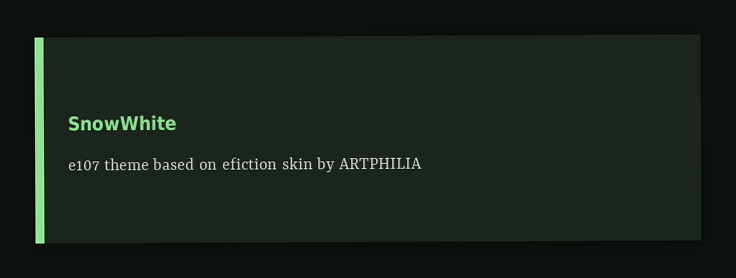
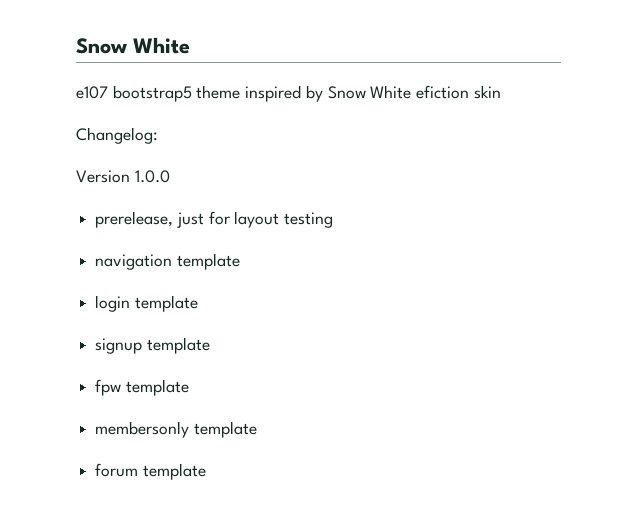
[67,114,177,132] SnowWhite -> [76,37,190,54] Snow White
[103,157,424,173] theme based on efiction skin by ARTPHILIA -> [112,85,501,102] [76,127,158,144] [76,170,170,183] [95,211,334,228] [95,253,240,270] [95,295,198,312] [95,337,210,354] [95,379,189,396] [95,421,257,438] [95,463,206,480] bootstrap5 theme inspired by Snow White efiction skin // Changelog: // Version 1.0.0 // prerelease, just for layout testing // navigation template // login template // signup template // fpw template // membersonly template // forum template

